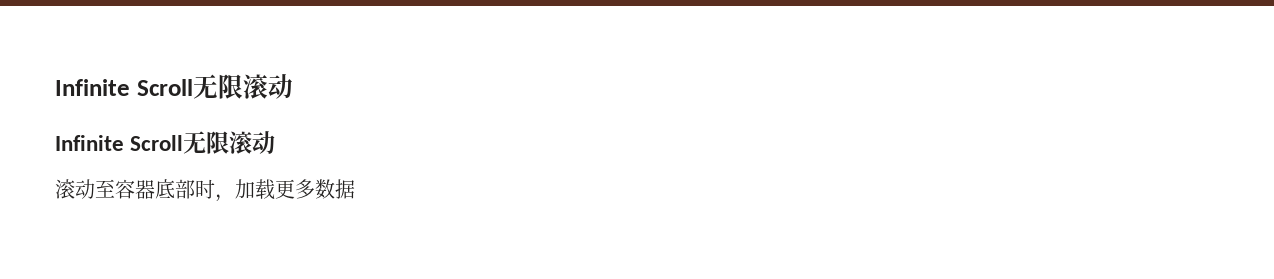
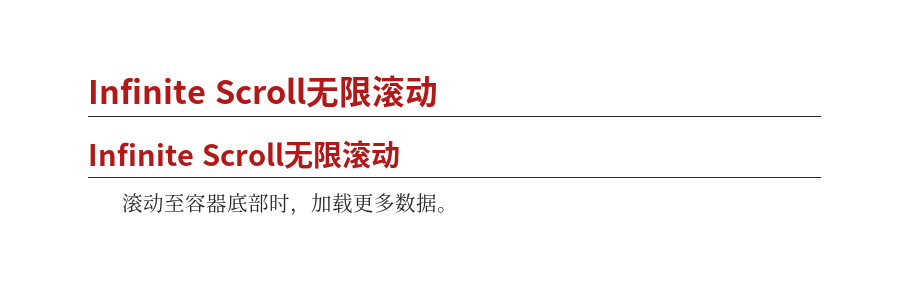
(355, 189) none -> [437,207,459,213] 。

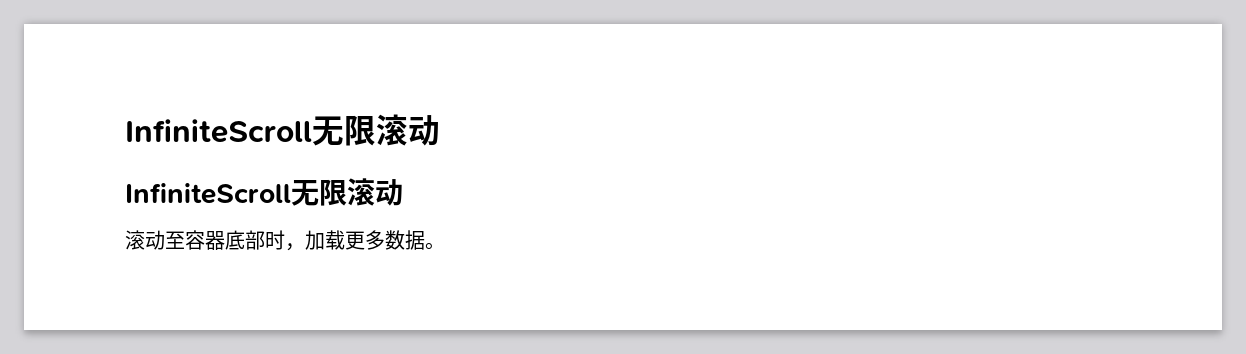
[88,75,438,108] [88,142,284,166] Infinite Scroll无限滚动 // Infinite Scroll -> [125,114,440,146] [125,183,291,204] InfiniteScroll无限滚动 // InfiniteScroll

